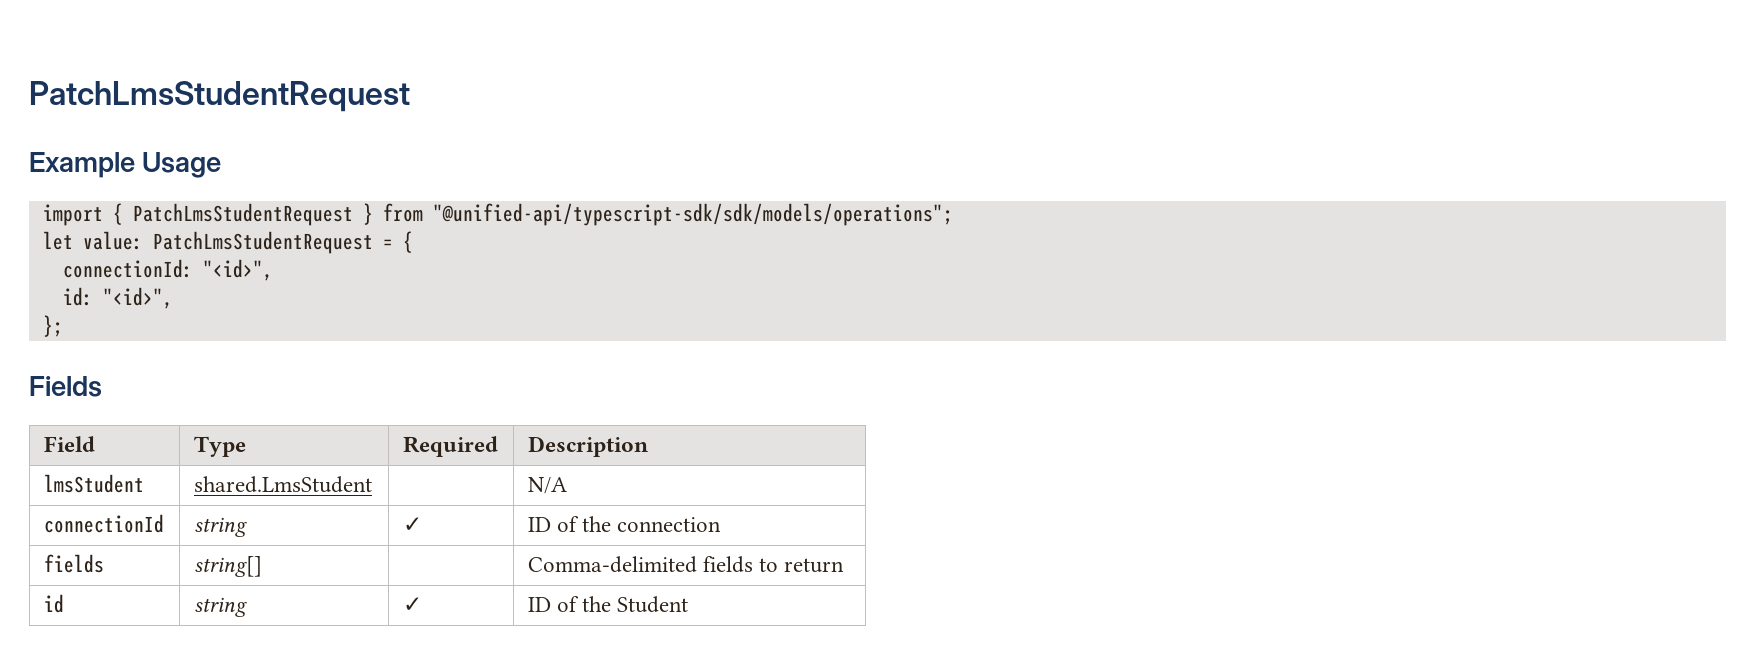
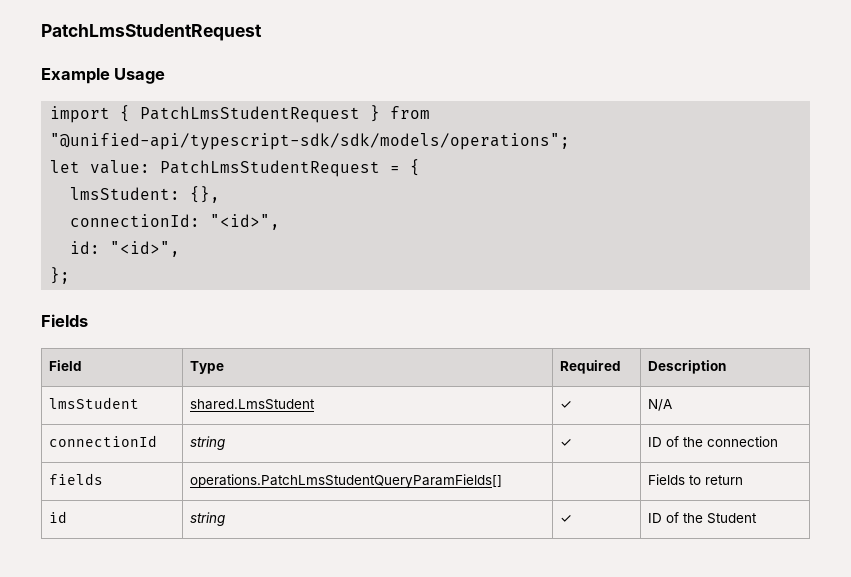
(413, 242) none -> [70,186,220,203] // lmsStudent: {},
(372, 484) none -> [560,401,573,409] ✓
[193,556,262,577] [527,556,754,573] string[] | | Comma-delimited fields -> [190,474,503,488] [648,474,686,485] operations.PatchLmsStudentQueryParamFields[] | | Fields

